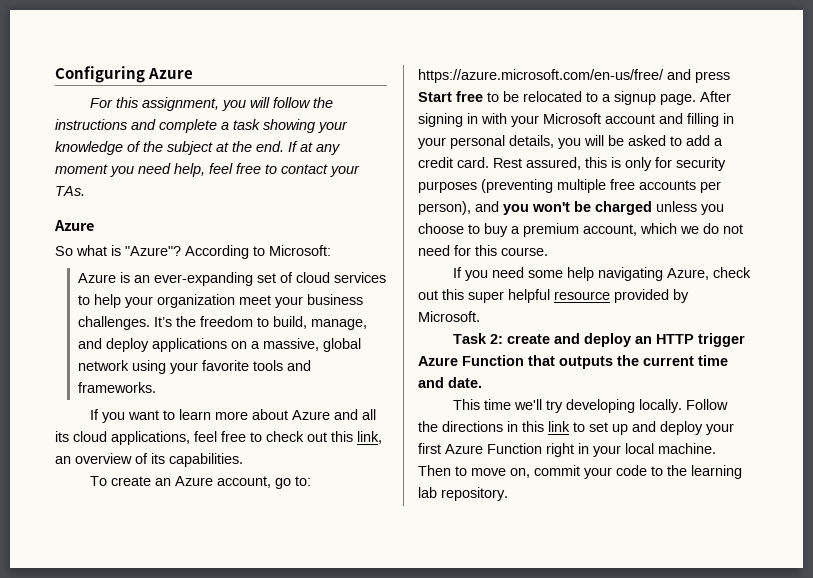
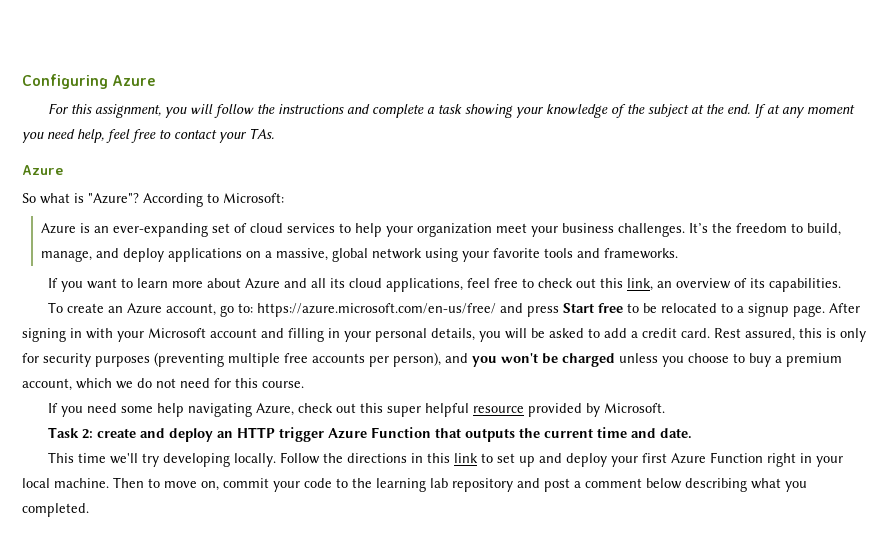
[441,487,508,501] repository. -> [452,478,807,492] [22,503,89,517] repository and post a comment below describing what you completed.

